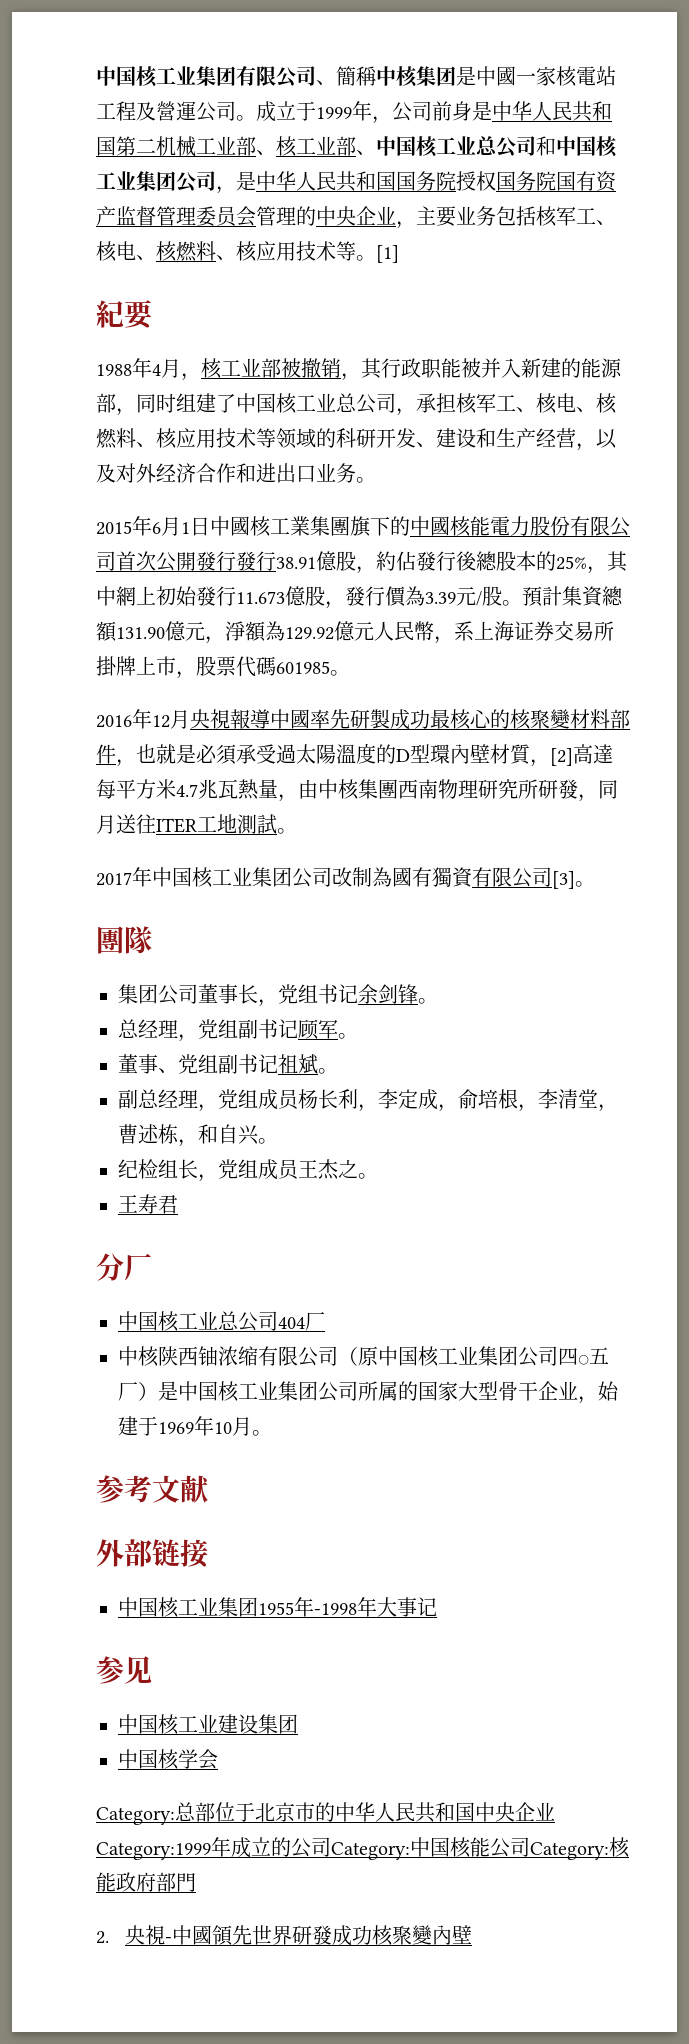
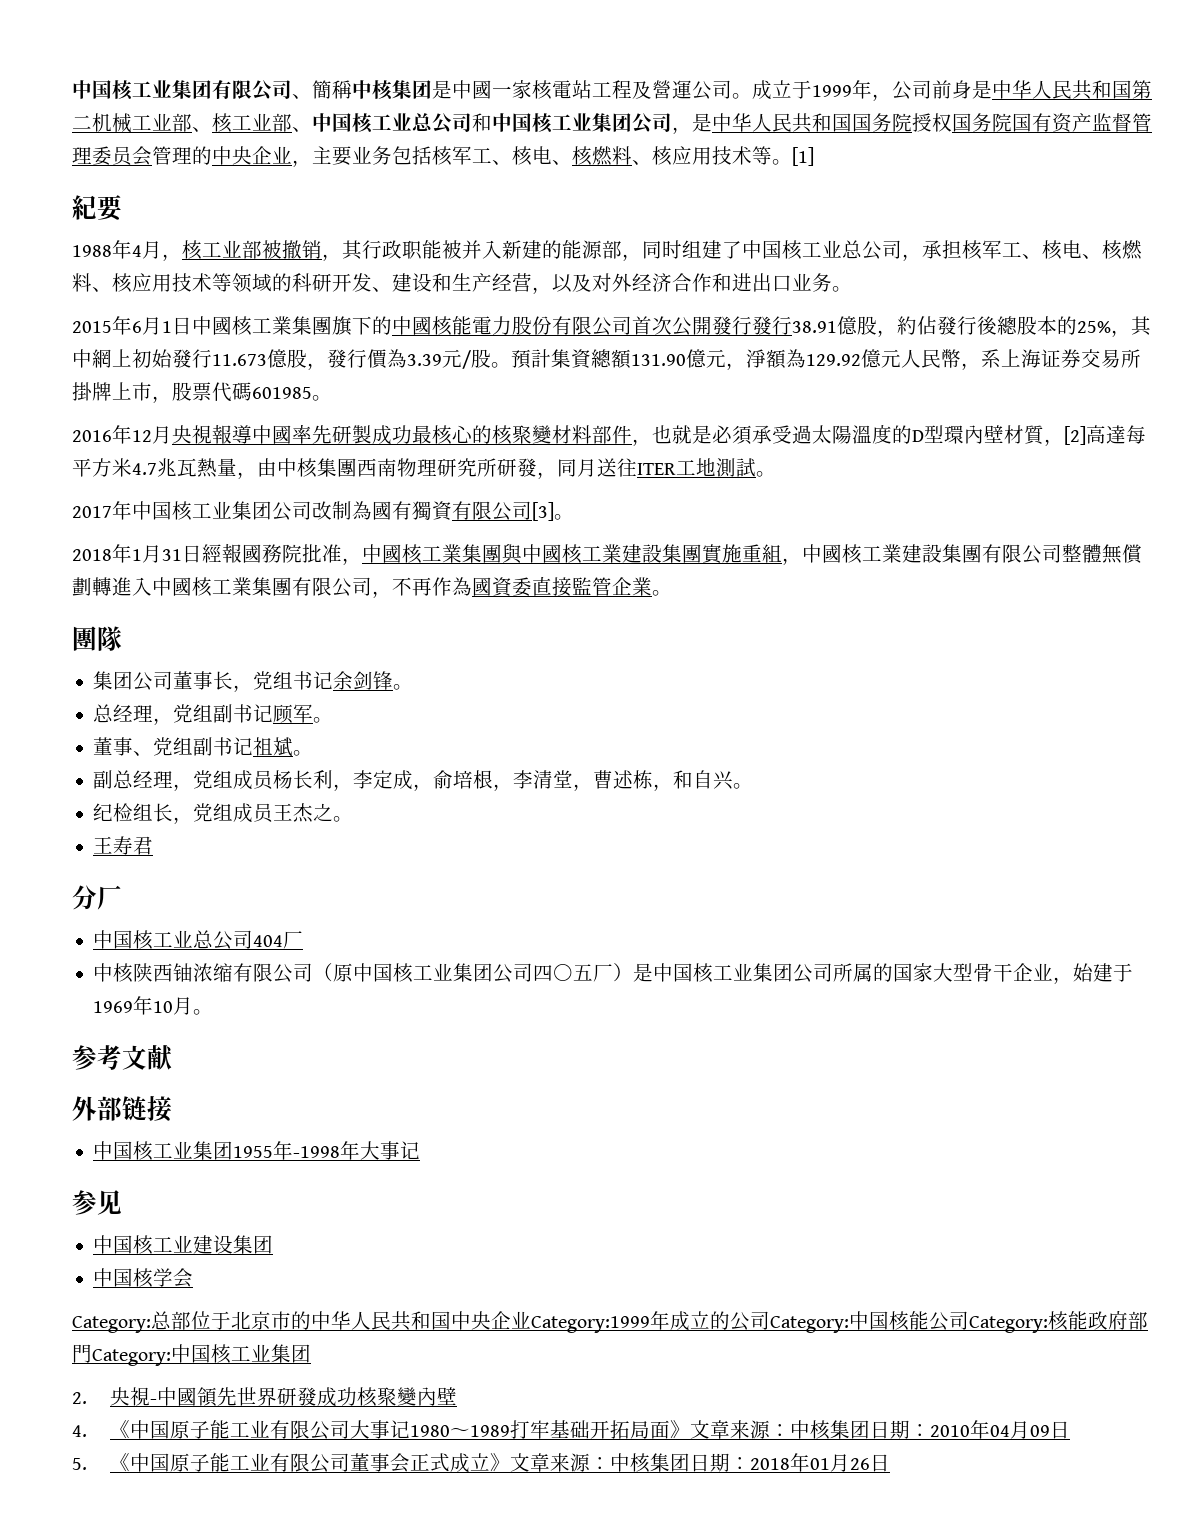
(595, 884) none -> [72,543,1143,565] [72,576,672,598] // 2018年1月31日經報國務院批准，中國核工業集團與中國核工業建設集團實施重組，中國核工業建設集團有限公司整體無償劃轉進入中國核工業集團有限公司，不再作為國資委直接監管企業。
(196, 1882) none -> [92,1344,311,1366] Category:中国核工业集团
(473, 1934) none -> [72,1420,1070,1440] [72,1453,890,1473] // 4.《中国原子能工业有限公司大事记1980～1989打牢基础开拓局面》文章来源：中核集团日期：2010年04月09日 // 5.《中国原子能工业有限公司董事会正式成立》文章来源：中核集团日期：2018年01月26日

